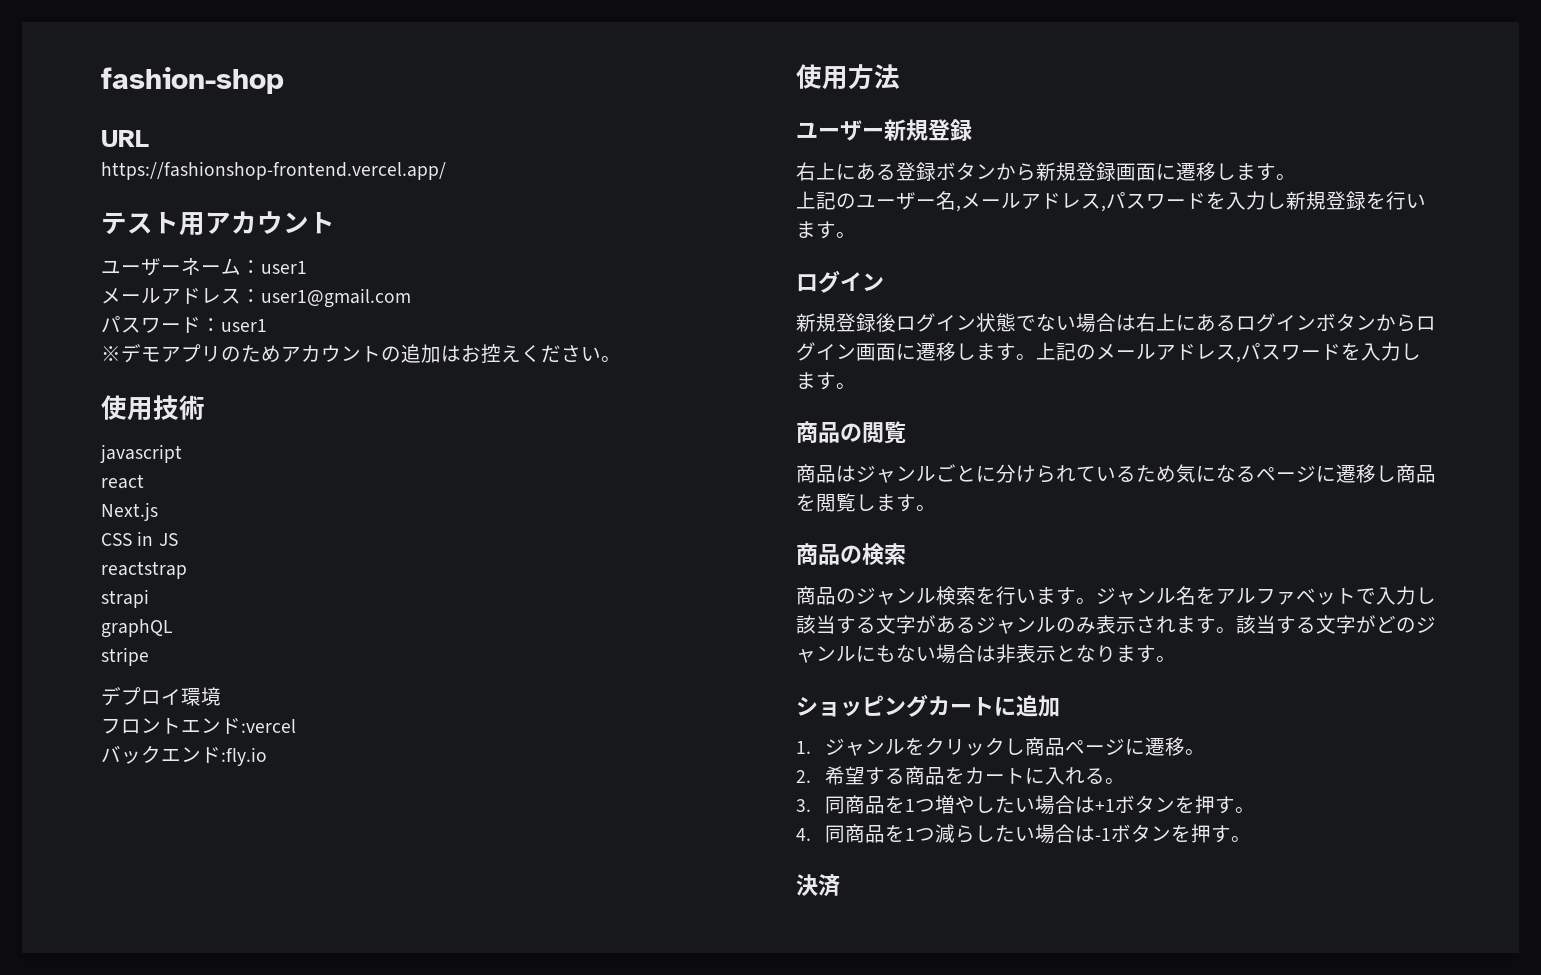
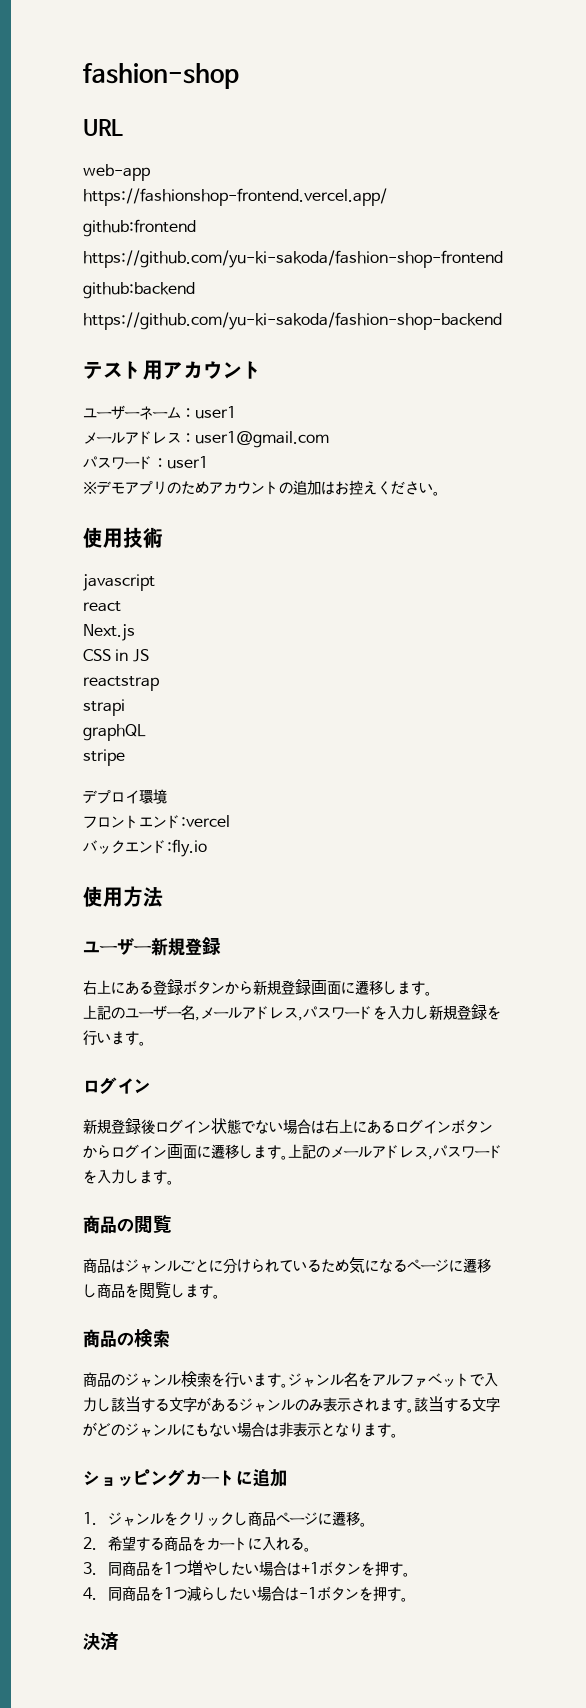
(149, 138) none -> [83,164,150,181] // web-app
(446, 170) none -> [83,219,196,237] [83,250,503,268] [83,282,195,299] [83,312,502,330] // github:frontend // https://github.com/yu-ki-sakoda/fashion-shop-frontend // github:backend // https://github.com/yu-ki-sakoda/fashion-shop-backend

